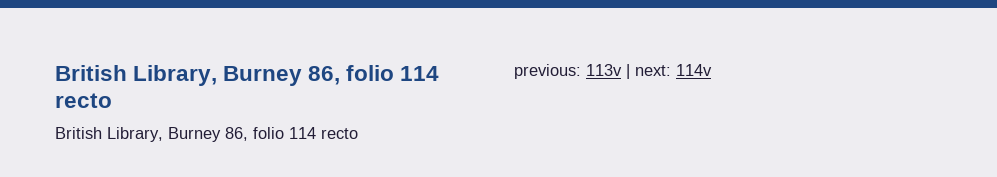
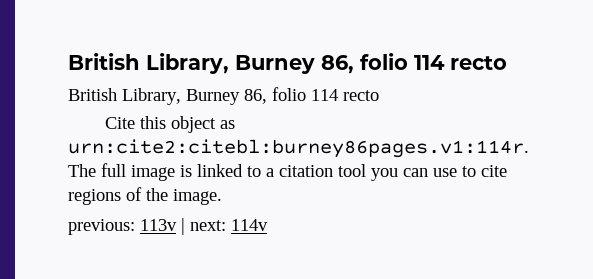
(358, 133) none -> [104,116,235,133] [68,139,529,158] [68,163,507,181] [68,187,222,205] // Cite this object as urn:cite2:citebl:burney86pages.v1:114r. The full image is linked to a citation tool you can use to cite regions of the image.

